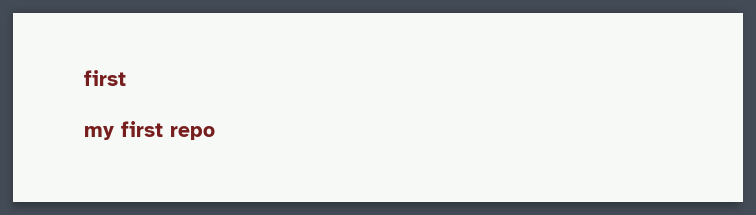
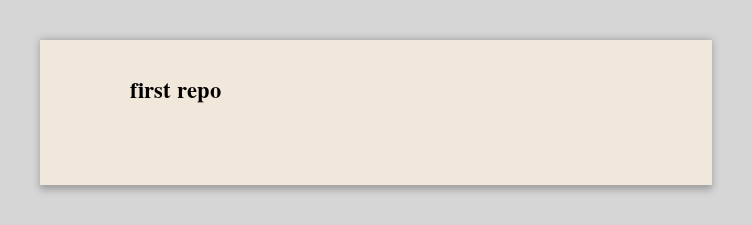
[84,70,126,86] [84,121,163,140] first // my first -> [130,83,171,98] first

